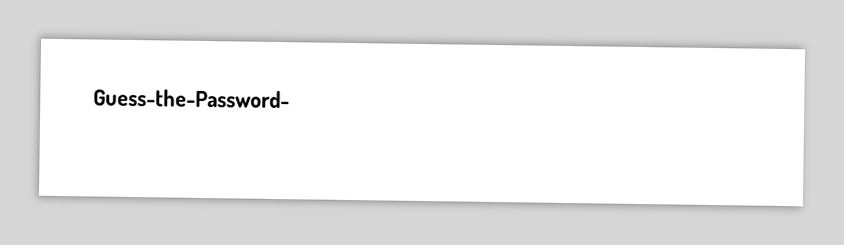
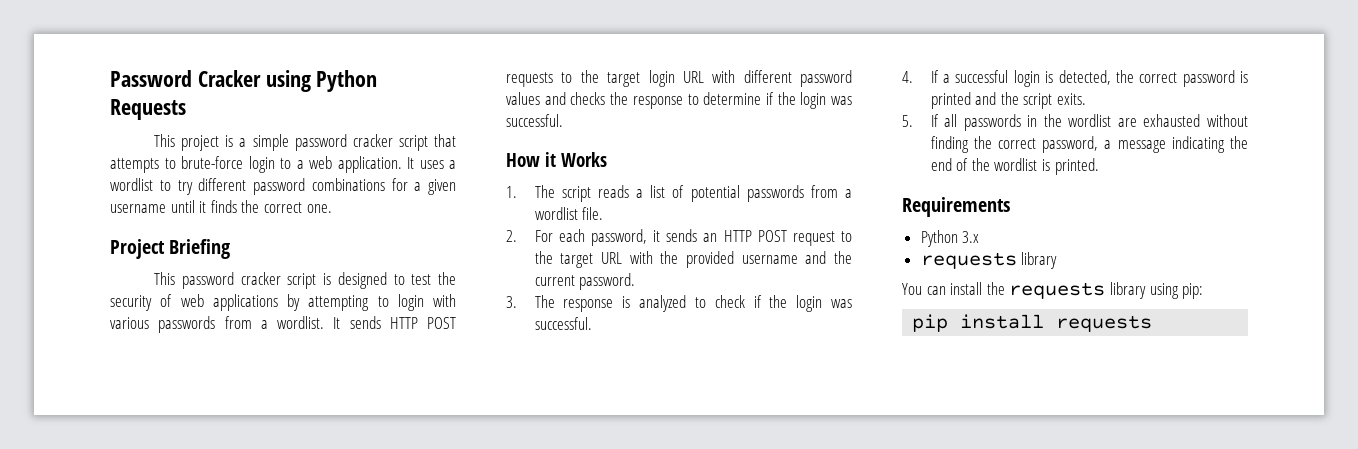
[93,88,290,109] Guess-the-Password- -> [110,70,378,92] [110,99,186,120] [154,134,456,151] [110,156,456,173] [110,178,456,195] [110,200,332,213] [110,239,231,259] [154,272,456,289] [110,294,456,311] [110,316,456,333] [506,70,852,87] [506,92,852,109] [506,114,563,127] [506,152,607,167] [506,185,852,202] [534,207,604,220] [506,229,852,246] [534,251,852,268] [534,273,636,290] [506,295,852,312] [534,317,592,330] [902,70,1248,87] [930,92,1086,109] [902,114,1248,131] [930,136,1248,153] [930,158,1099,175] [902,197,1010,217] [920,230,980,247] [920,252,1058,269] [902,282,1204,299] [912,314,1153,332] Password Cracker using Python Requests // This project is a simple password cracker script that attempts to brute-force login to a web application. It uses a wordlist to try different password combinations for a given username until it finds the correct one. // Project Briefing // This password cracker script is designed to test the security of web applications by attempting to login with various passwords from a wordlist. It sends HTTP POST requests to the target login URL with different password values and checks the response to determine if the login was successful. // How it Works // 1. The script reads a list of potential passwords from a wordlist file. // 2. For each password, it sends an HTTP POST request to the target URL with the provided username and the current password. // 3. The response is analyzed to check if the login was successful. // 4. If a successful login is detected, the correct password is printed and the script exits. // 5. If all passwords in the wordlist are exhausted without finding the correct password, a message indicating the end of the wordlist is printed. // Requirements // Python 3.x // requests library // You can install the requests library using pip: // pip install requests

